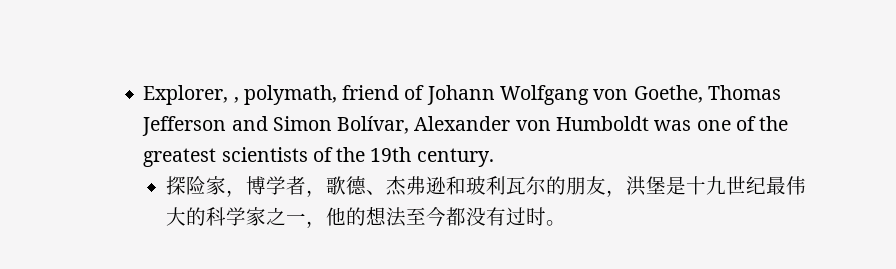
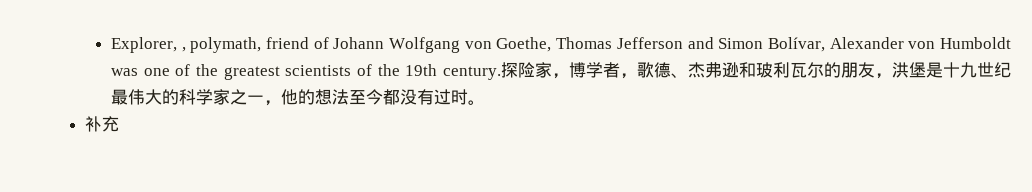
(494, 157) // -> (501, 73) none
(566, 223) none -> [84,116,119,132] // 补充

